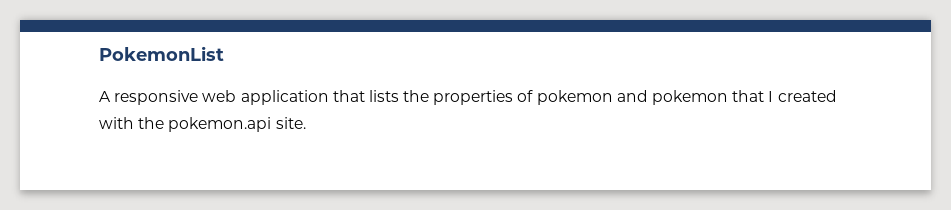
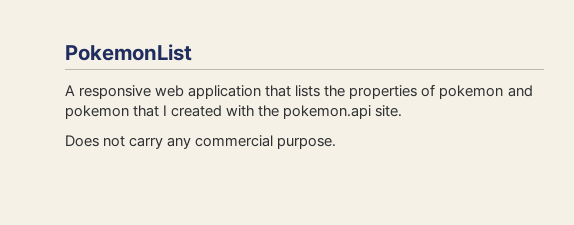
(306, 123) none -> [65,135,337,149] // Does not carry any commercial purpose.

